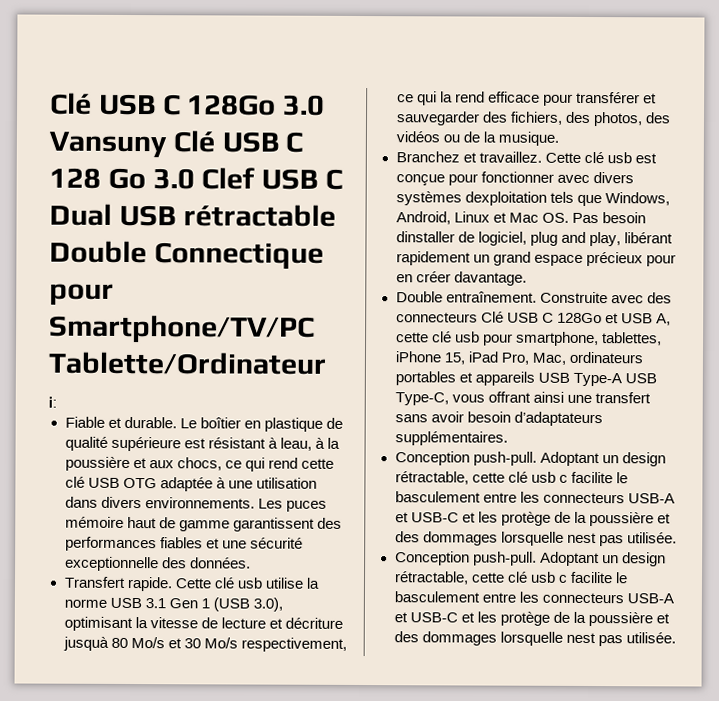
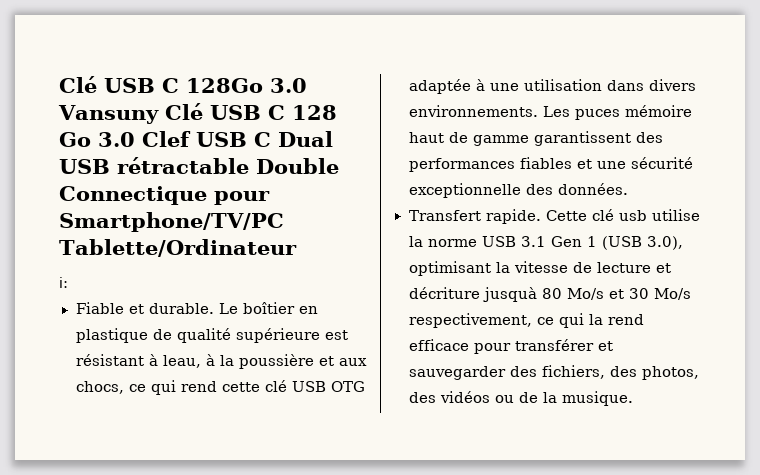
[395,151,657,164] [395,171,634,186] [395,191,670,207] [395,211,646,225] [395,231,673,247] [395,251,676,267] [395,271,527,286] [395,291,672,304] [395,311,671,326] [395,331,662,347] [394,351,643,365] [394,371,657,387] [394,391,651,406] [394,411,603,427] [394,431,508,446] [394,451,666,467] [394,471,628,485] [394,491,675,504] [394,511,671,527] [394,531,677,547] [394,551,666,567] [393,571,628,585] [393,591,674,604] [393,611,670,627] [393,631,676,647] // Branchez et travaillez. Cette clé usb est conçue pour fonctionner avec divers systèmes dexploitation tels que Windows, Android, Linux et Mac OS. Pas besoin dinstaller de logiciel, plug and play, libérant rapidement un grand espace précieux pour en créer davantage. // Double entraînement. Construite avec des connecteurs Clé USB C 128Go et USB A, cette clé usb pour smartphone, tablettes, iPhone 15, iPad Pro, Mac, ordinateurs portables et appareils USB Type-A USB Type-C, vous offrant ainsi une transfert sans avoir besoin d’adaptateurs supplémentaires. // Conception push-pull. Adoptant un design rétractable, cette clé usb c facilite le basculement entre les connecteurs USB-A et USB-C et les protège de la poussière et des dommages lorsquelle nest pas utilisée. // Conception push-pull. Adoptant un design rétractable, cette clé usb c facilite le basculement entre les connecteurs USB-A et USB-C et les protège de la poussière et des dommages lorsquelle nest pas utilisée. -> (633, 398) none

